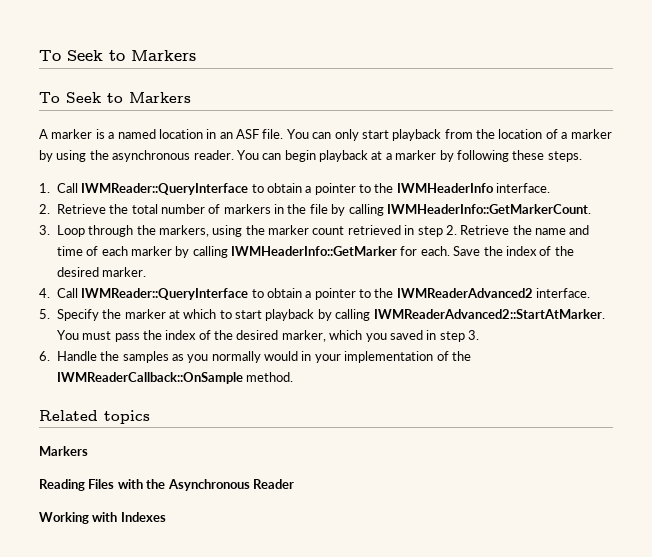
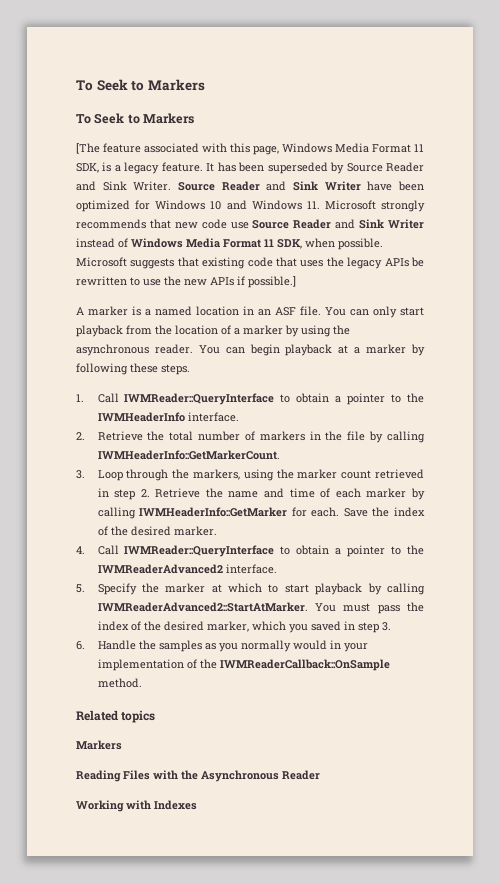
(191, 97) none -> [76,143,424,155] [76,162,424,174] [76,181,424,191] [76,200,425,212] [76,219,425,229] [76,238,383,250] [76,257,424,269] [76,276,296,288] // [The feature associated with this page, Windows Media Format 11 SDK, is a legacy feature. It has been superseded by Source Reader and Sink Writer. Source Reader and Sink Writer have been optimized for Windows 10 and Windows 11. Microsoft strongly recommends that new code use Source Reader and Sink Writer instead of Windows Media Format 11 SDK, when possible. Microsoft suggests that existing code that uses the legacy APIs be rewritten to use the new APIs if possible.]

